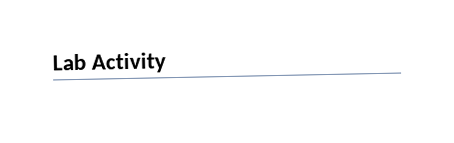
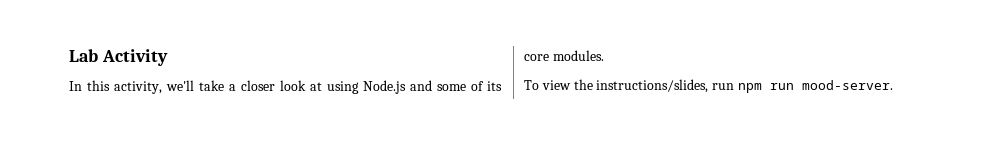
(168, 63) none -> [69,80,502,94] [524,50,604,61] [524,79,893,93] // In this activity, we'll take a closer look at using Node.js and some of its core modules. // To view the instructions/slides, run npm run mood-server.

